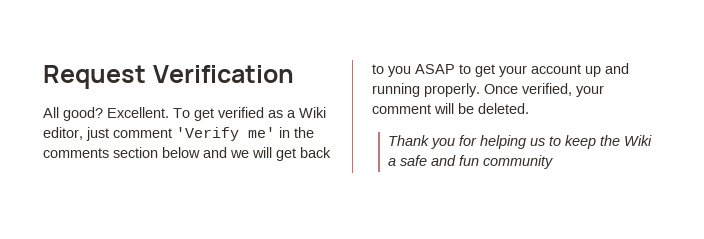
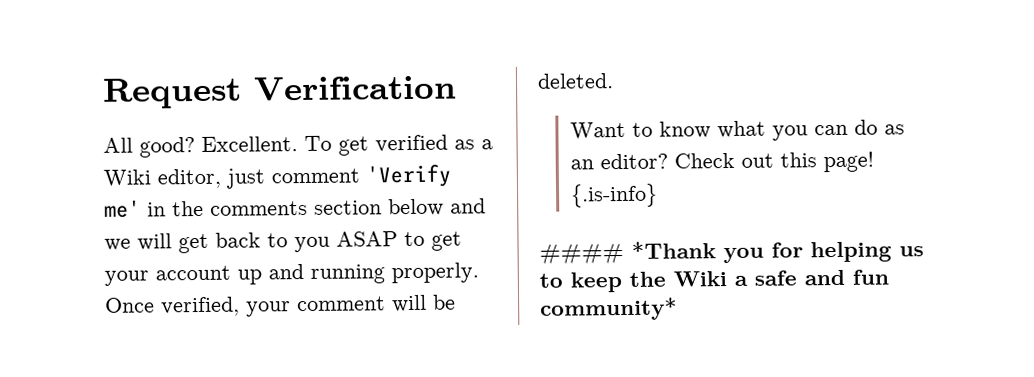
[387,135,429,146] Thank -> [569,119,905,141] [569,151,874,173] [569,183,658,208] [539,241,716,265] Want to know what you can do as an editor? Check out this page! {.is-info} // #### *Thank
[482,155,553,169] community -> [540,297,678,321] community*

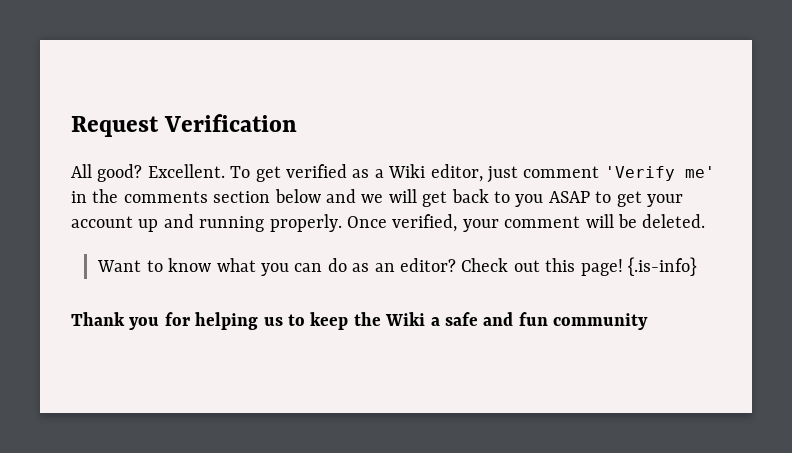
[539,241,716,265] #### *Thank -> [71,312,125,326] Thank
[540,297,678,321] community* -> [553,313,649,330] community

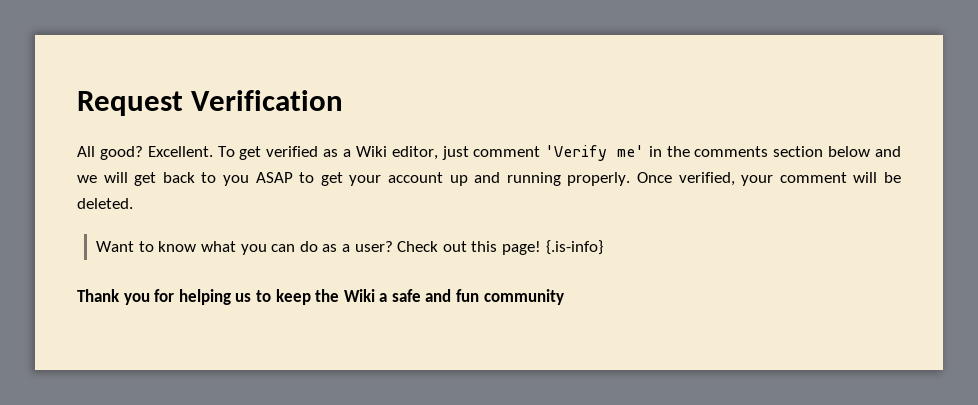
[374,258,456,272] an editor? -> [342,241,393,252] a user?

